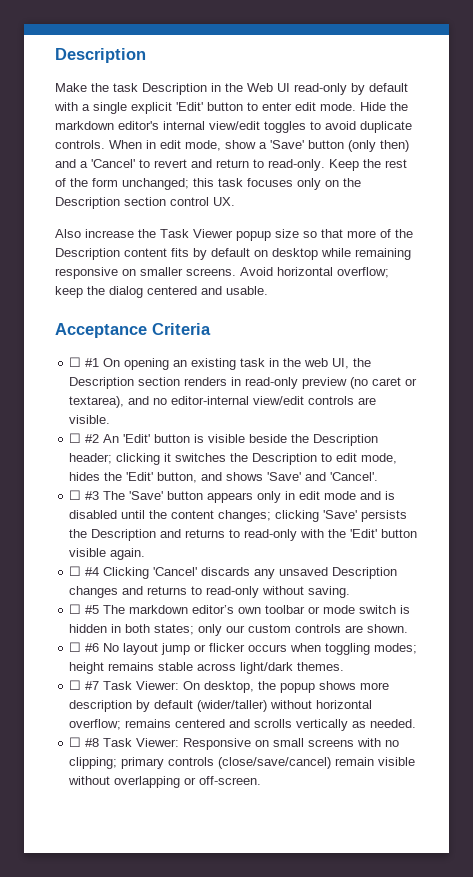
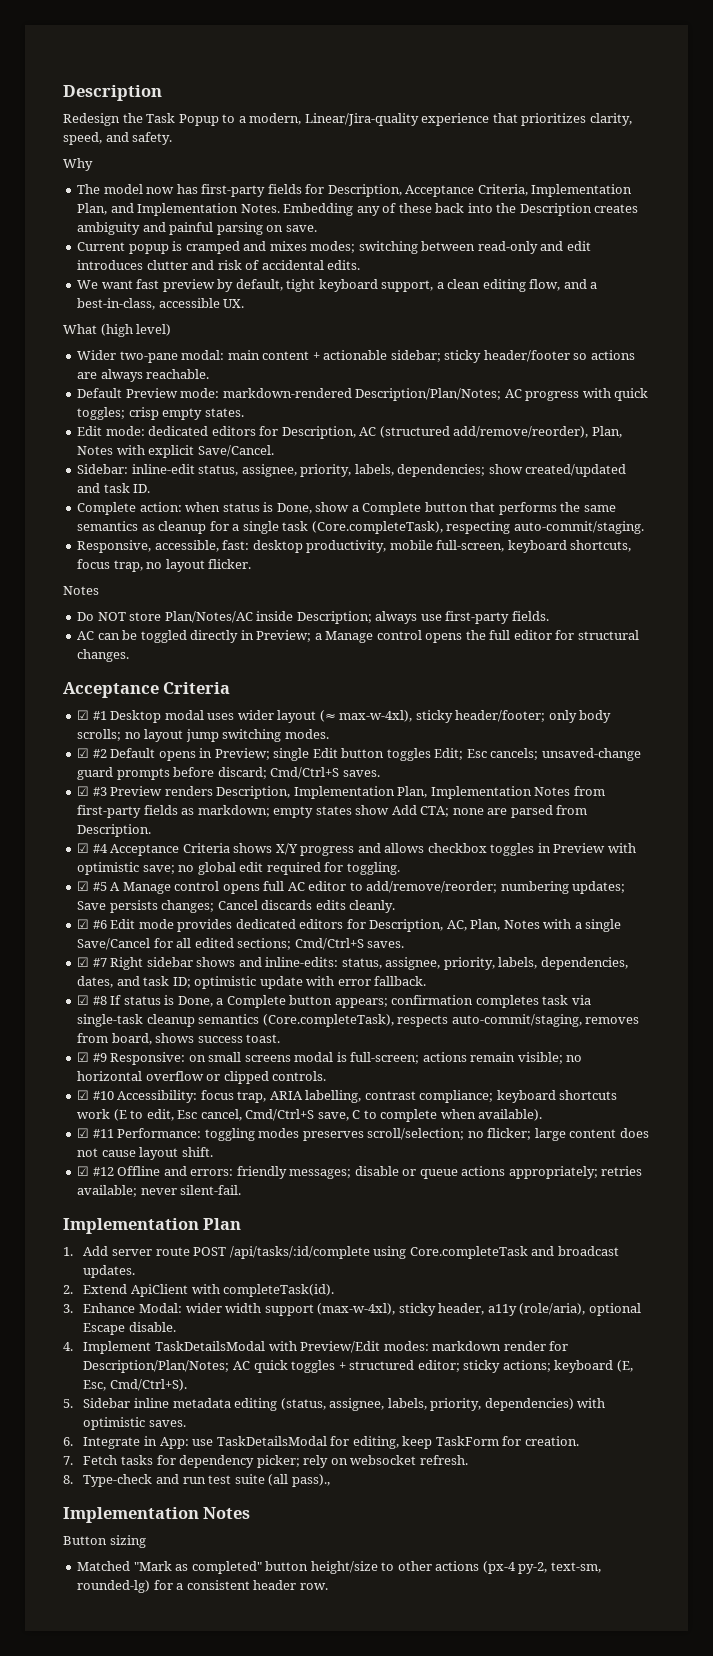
[55,83,408,95] [54,102,408,114] [55,121,412,133] [55,140,409,152] [55,159,407,171] [55,178,361,190] [55,197,235,209] [55,229,413,241] [55,248,411,260] [55,267,389,279] [55,286,268,298] [55,323,211,338] [69,357,372,370] [69,377,418,389] [69,396,377,408] [69,415,111,424] [69,433,379,446] [69,453,398,465] [69,472,379,483] [69,490,396,503] [69,510,408,522] [69,529,418,541] [69,548,146,560] [69,566,398,579] [69,586,351,598] [69,604,411,614] [69,624,409,636] [69,642,418,655] [69,662,345,674] [69,680,390,693] [69,700,373,712] [69,719,417,731] [69,737,400,750] [69,757,416,769] [68,776,262,788] Make the task Description in the Web UI read-only by default with a single explicit 'Edit' button to enter edit mode. Hide the markdown editor's internal view/edit toggles to avoid duplicate controls. When in edit mode, show a 'Save' button (only then) and a 'Cancel' to revert and return to read-only. Keep the rest of the form unchanged; this task focuses only on the Description section control UX. // Also increase the Task Viewer popup size so that more of the Description content fits by default on desktop while remaining responsive on smaller screens. Avoid horizontal overflow; keep the dialog centered and usable. // Acceptance Criteria // ☐ #1 On opening an existing task in the web UI, the Description section renders in read-only preview (no caret or textarea), and no editor-internal view/edit controls are visible. // ☐ #2 An 'Edit' button is visible beside the Description header; clicking it switches the Description to edit mode, hides the 'Edit' button, and shows 'Save' and 'Cancel'. // ☐ #3 The 'Save' button appears only in edit mode and is disabled until the content changes; clicking 'Save' persists the Description and returns to read-only with the 'Edit' button visible again. // ☐ #4 Clicking 'Cancel' discards any unsaved Description changes and returns to read-only without saving. // ☐ #5 The markdown editor’s own toolbar or mode switch is hidden in both states; only our custom controls are shown. // ☐ #6 No layout jump or flicker occurs when toggling modes; height remains stable across light/dark themes. // ☐ #7 Task Viewer: On desktop, the popup shows more description by default (wider/taller) without horizontal overflow; remains centered and scrolls vertically as needed. // ☐ #8 Task Viewer: Responsive on small screens with no clipping; primary controls (close/save/cancel) remain visible without overlapping or off-screen. -> [63,113,632,126] [63,132,173,145] [63,158,93,171] [77,184,633,197] [77,203,639,216] [77,222,317,235] [77,241,591,254] [77,260,361,270] [77,279,598,292] [77,298,245,310] [63,324,172,337] [77,350,635,363] [77,369,210,382] [77,388,649,401] [77,407,244,420] [77,426,622,439] [77,445,274,458] [77,464,627,477] [77,483,151,493] [77,502,616,515] [77,521,644,534] [77,540,632,553] [77,559,252,572] [63,586,99,595] [77,611,549,624] [77,630,639,643] [77,649,130,662] [63,682,231,698] [77,710,612,723] [77,729,329,742] [77,748,641,761] [77,767,380,780] [77,786,605,799] [77,805,588,818] [77,824,152,837] [77,843,636,856] [77,862,400,875] [77,881,626,894] [77,900,396,913] [77,919,622,932] [77,938,405,950] [77,957,628,970] [77,976,427,989] [77,995,591,1008] [77,1014,640,1027] [77,1033,281,1045] [77,1052,583,1065] [77,1071,327,1084] [77,1090,618,1103] [77,1109,543,1122] [77,1128,649,1141] [77,1147,213,1160] [77,1166,643,1179] [77,1185,242,1197] [63,1218,242,1234] [63,1246,619,1259] [83,1265,136,1278] [63,1284,335,1297] [63,1303,641,1316] [83,1322,176,1335] [63,1341,569,1354] [83,1360,633,1373] [83,1379,187,1391] [63,1398,606,1411] [83,1417,186,1430] [63,1436,579,1449] [63,1455,468,1468] [63,1474,330,1487] [63,1507,251,1523] [63,1535,146,1548] [77,1561,601,1574] [77,1580,328,1593] Redesign the Task Popup to a modern, Linear/Jira-quality experience that prioritizes clarity, speed, and safety. // Why // The model now has first-party fields for Description, Acceptance Criteria, Implementation Plan, and Implementation Notes. Embedding any of these back into the Description creates ambiguity and painful parsing on save. // Current popup is cramped and mixes modes; switching between read-only and edit introduces clutter and risk of accidental edits. // We want fast preview by default, tight keyboard support, a clean editing flow, and a best-in-class, accessible UX. // What (high level) // Wider two-pane modal: main content + actionable sidebar; sticky header/footer so actions are always reachable. // Default Preview mode: markdown-rendered Description/Plan/Notes; AC progress with quick toggles; crisp empty states. // Edit mode: dedicated editors for Description, AC (structured add/remove/reorder), Plan, Notes with explicit Save/Cancel. // Sidebar: inline-edit status, assignee, priority, labels, dependencies; show created/updated and task ID. // Complete action: when status is Done, show a Complete button that performs the same semantics as cleanup for a single task (Core.completeTask), respecting auto-commit/staging. // Responsive, accessible, fast: desktop productivity, mobile full-screen, keyboard shortcuts, focus trap, no layout flicker. // Notes // Do NOT store Plan/Notes/AC inside Description; always use first-party fields. // AC can be toggled directly in Preview; a Manage control opens the full editor for structural changes. // Acceptance Criteria // ☑ #1 Desktop modal uses wider layout (≈ max-w-4xl), sticky header/footer; only body scrolls; no layout jump switching modes. // ☑ #2 Default opens in Preview; single Edit button toggles Edit; Esc cancels; unsaved-change guard prompts before discard; Cmd/Ctrl+S saves. // ☑ #3 Preview renders Description, Implementation Plan, Implementation Notes from first-party fields as markdown; empty states show Add CTA; none are parsed from Description. // ☑ #4 Acceptance Criteria shows X/Y progress and allows checkbox toggles in Preview with optimistic save; no global edit required for toggling. // ☑ #5 A Manage control opens full AC editor to add/remove/reorder; numbering updates; Save persists changes; Cancel discards edits cleanly. // ☑ #6 Edit mode provides dedicated editors for Description, AC, Plan, Notes with a single Save/Cancel for all edited sections; Cmd/Ctrl+S saves. // ☑ #7 Right sidebar shows and inline-edits: status, assignee, priority, labels, dependencies, dates, and task ID; optimistic update with error fallback. // ☑ #8 If status is Done, a Complete button appears; confirmation completes task via single-task cleanup semantics (Core.completeTask), respects auto-commit/staging, removes from board, shows success toast. // ☑ #9 Responsive: on small screens modal is full-screen; actions remain visible; no horizontal overflow or clipped controls. // ☑ #10 Accessibility: focus trap, ARIA labelling, contrast compliance; keyboard shortcuts work (E to edit, Esc cancel, Cmd/Ctrl+S save, C to complete when available). // ☑ #11 Performance: toggling modes preserves scroll/selection; no flicker; large content does not cause layout shift. // ☑ #12 Offline and errors: friendly messages; disable or queue actions appropriately; retries available; never silent-fail. // Implementation Plan // 1. Add server route POST /api/tasks/:id/complete using Core.completeTask and broadcast updates. // 2. Extend ApiClient with completeTask(id). // 3. Enhance Modal: wider width support (max-w-4xl), sticky header, a11y (role/aria), optional Escape disable. // 4. Implement TaskDetailsModal with Preview/Edit modes: markdown render for Description/Plan/Notes; AC quick toggles + structured editor; sticky actions; keyboard (E, Esc, Cmd/Ctrl+S). // 5. Sidebar inline metadata editing (status, assignee, labels, priority, dependencies) with optimistic saves. // 6. Integrate in App: use TaskDetailsModal for editing, keep TaskForm for creation. // 7. Fetch tasks for dependency picker; rely on websocket refresh. // 8. Type-check and run test suite (all pass)., // Implementation Notes // Button sizing // Matched "Mark as completed" button height/size to other actions (px-4 py-2, text-sm, rounded-lg) for a consistent header row.

